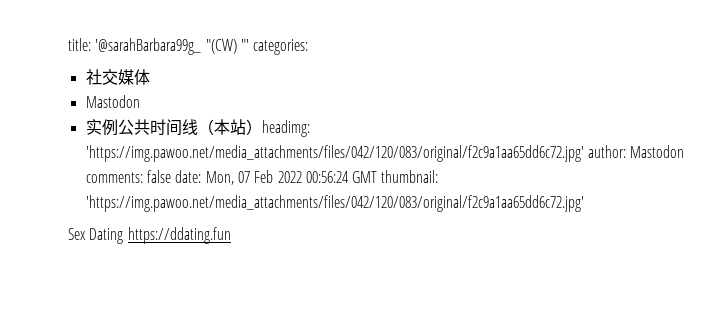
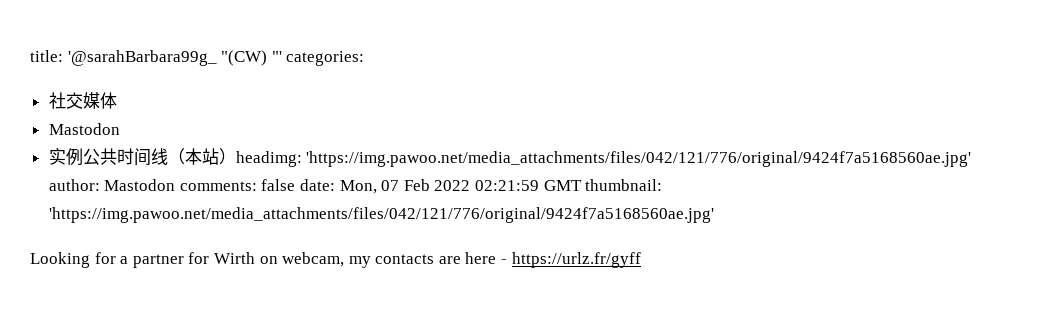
[85,145,584,162] 'https://img.pawoo.net/media_attachments/files/042/120/083/original/f2c9a1aa65dd6c72.jpg' -> [306,151,972,167] 'https://img.pawoo.net/media_attachments/files/042/121/776/original/9424f7a5168560ae.jpg'
[305,171,349,183] 00:56:24 -> [475,180,540,191] 02:21:59
[85,195,584,212] [68,227,231,244] 'https://img.pawoo.net/media_attachments/files/042/120/083/original/f2c9a1aa65dd6c72.jpg' // Sex Dating https://ddating.fun -> [48,207,714,223] [30,252,641,268] 'https://img.pawoo.net/media_attachments/files/042/121/776/original/9424f7a5168560ae.jpg' // Looking for a partner for Wirth on webcam, my contacts are here - https://urlz.fr/gyff

